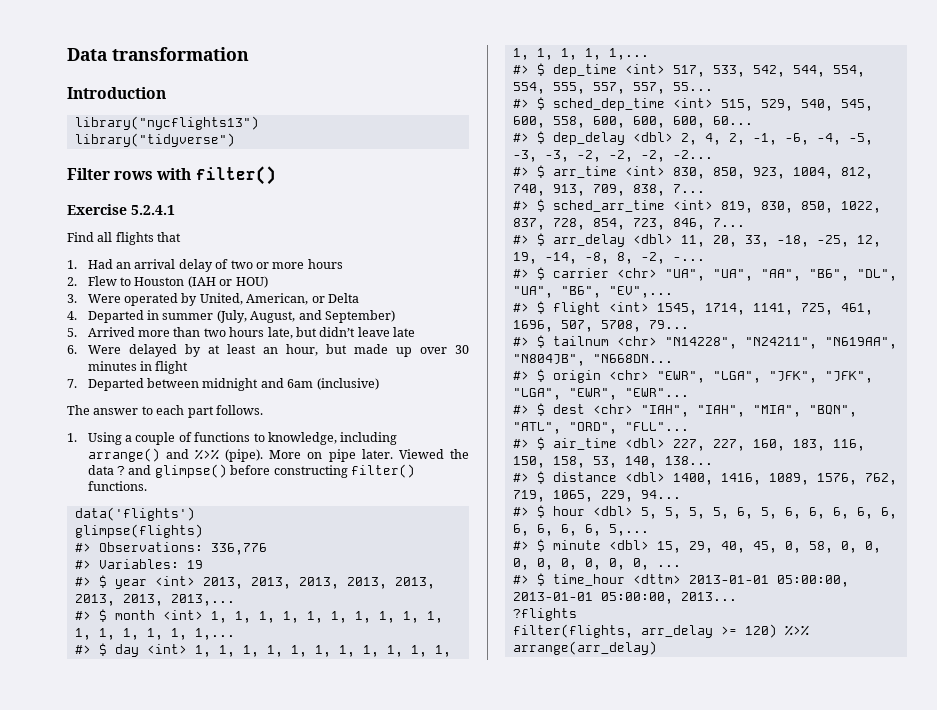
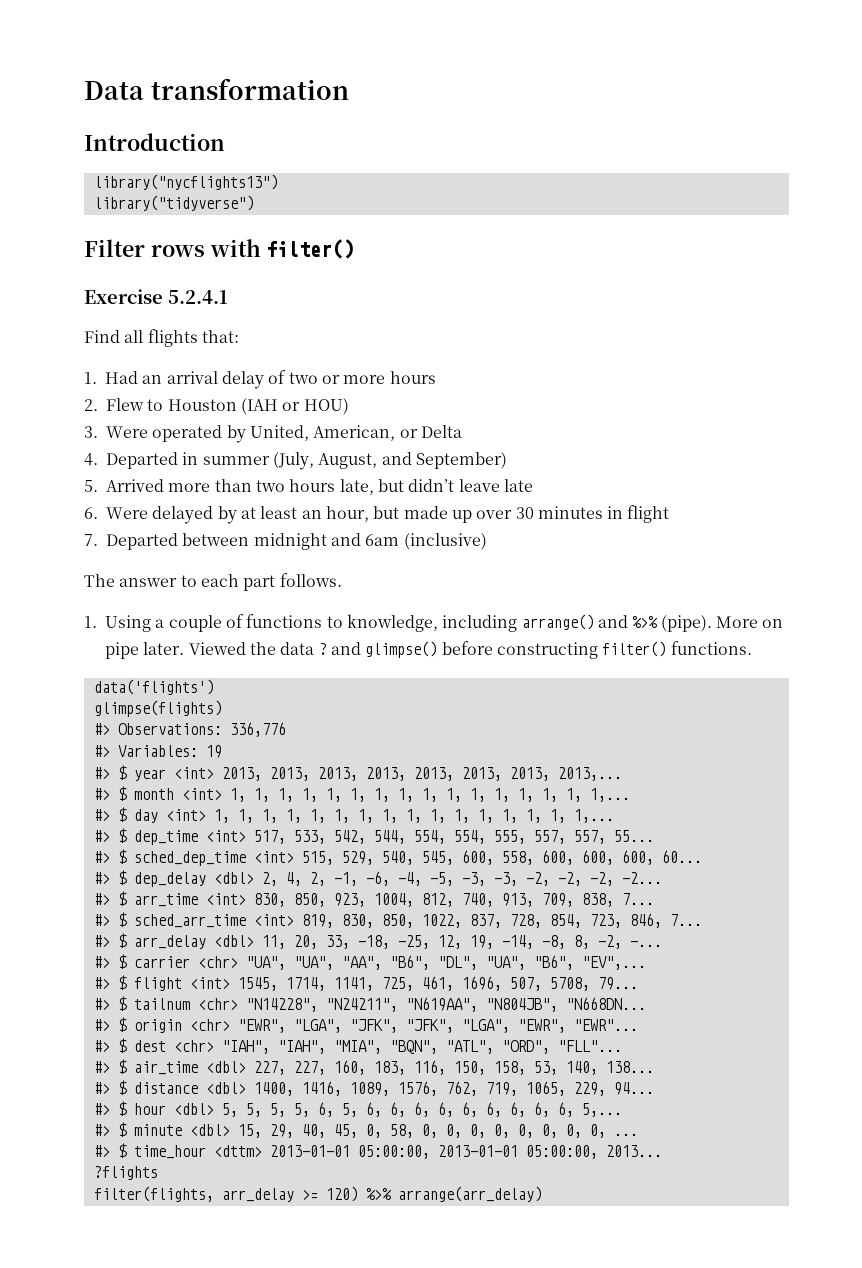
[157,232,182,242] that -> [201,330,239,343] that:

